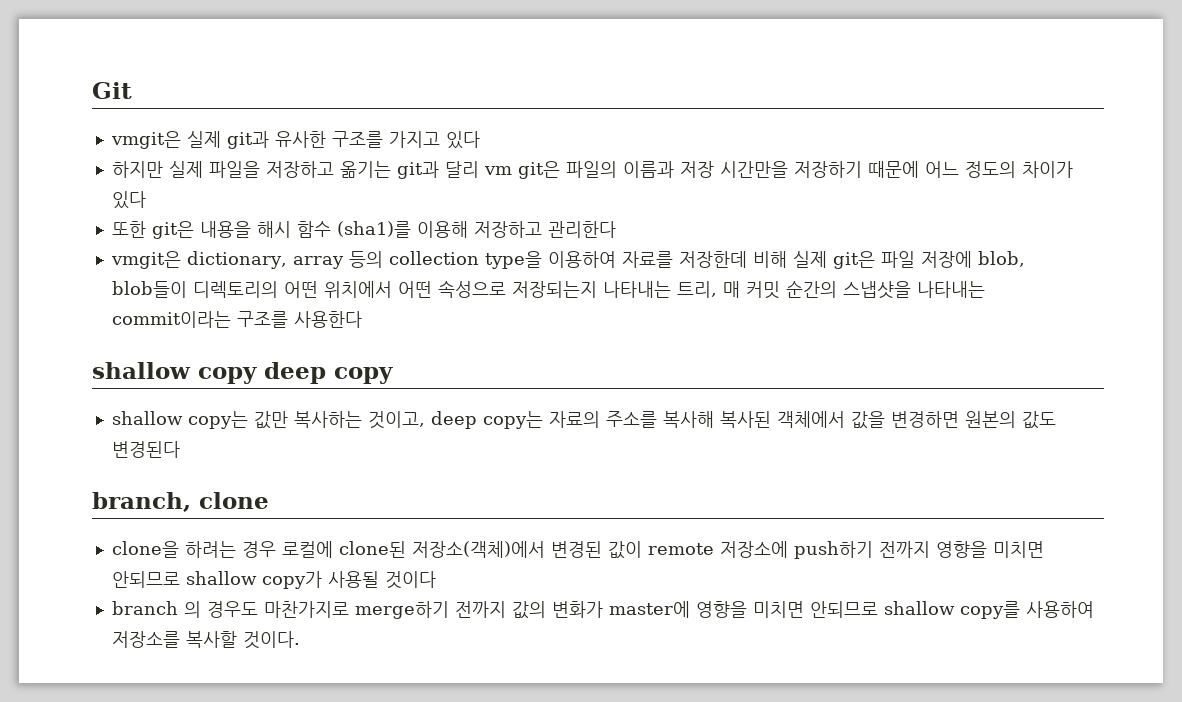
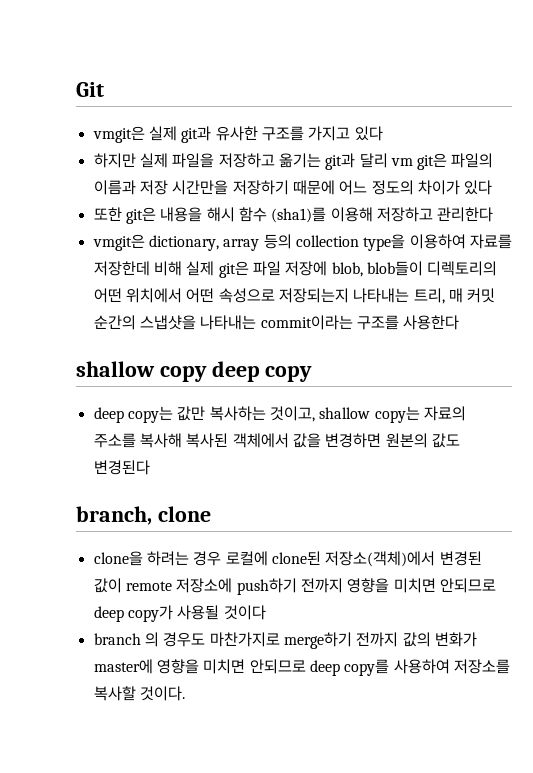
[111,411,183,425] shallow -> [93,407,124,423] deep
[430,411,477,429] deep -> [319,407,371,419] shallow
[185,571,257,585] shallow -> [93,606,124,622] deep
[883,601,955,615] shallow -> [309,660,340,676] deep

